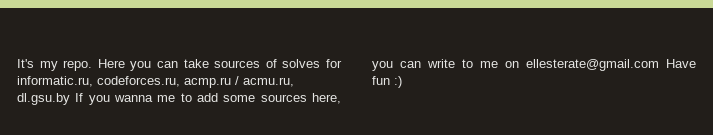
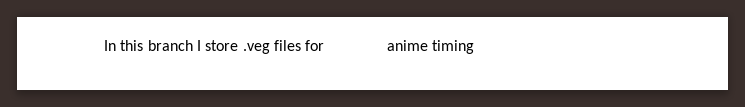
[17,59,342,71] [17,76,294,88] [17,93,342,105] [372,59,696,71] [372,76,402,88] It's my repo. Here you can take sources of solves for informatic.ru, codeforces.ru, acmp.ru / acmu.ru, dl.gsu.by If you wanna me to add some sources here, you can write to me on ellesterate@gmail.com Have fun :) -> [104,40,475,54] In this branch I store .veg files for anime timing

